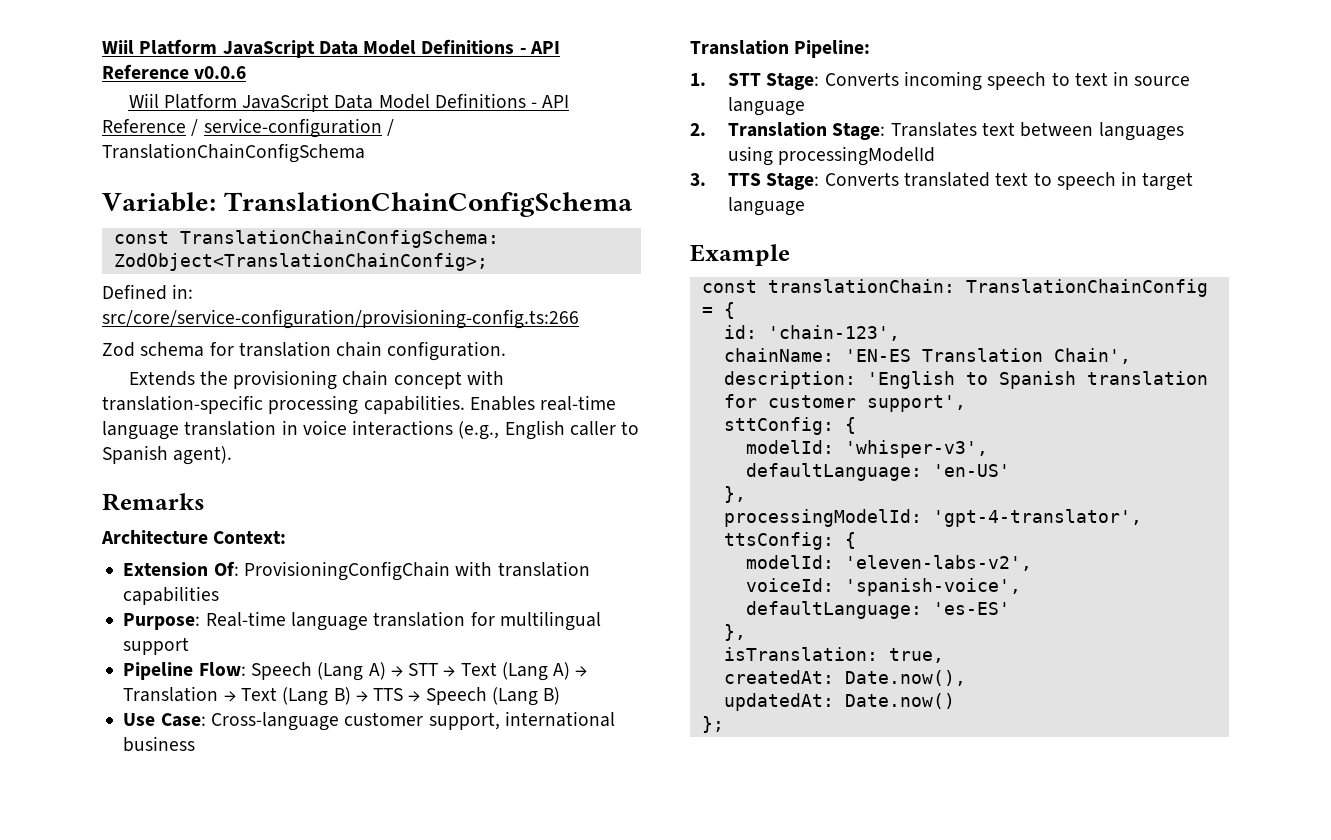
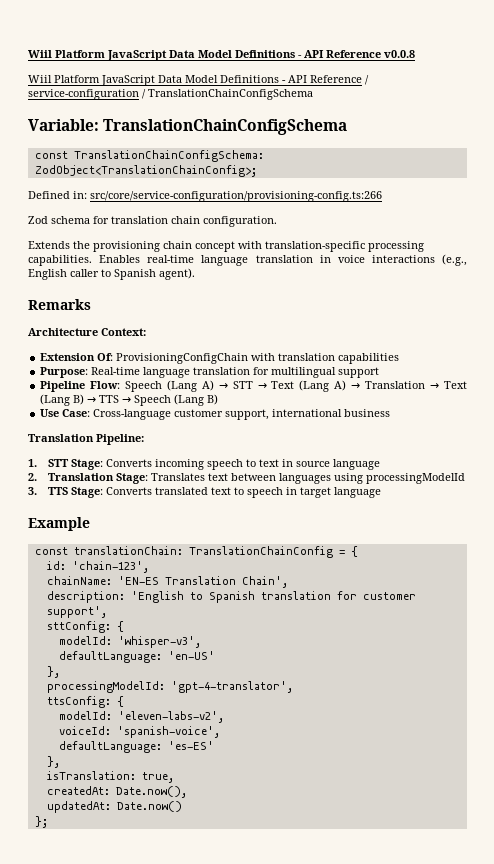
[102,39,560,58] [102,64,247,79] Wiil Platform JavaScript Data Model Definitions - API Reference v0.0.6 -> [28,50,415,61] Wiil Platform JavaScript Data Model Definitions - API Reference v0.0.8

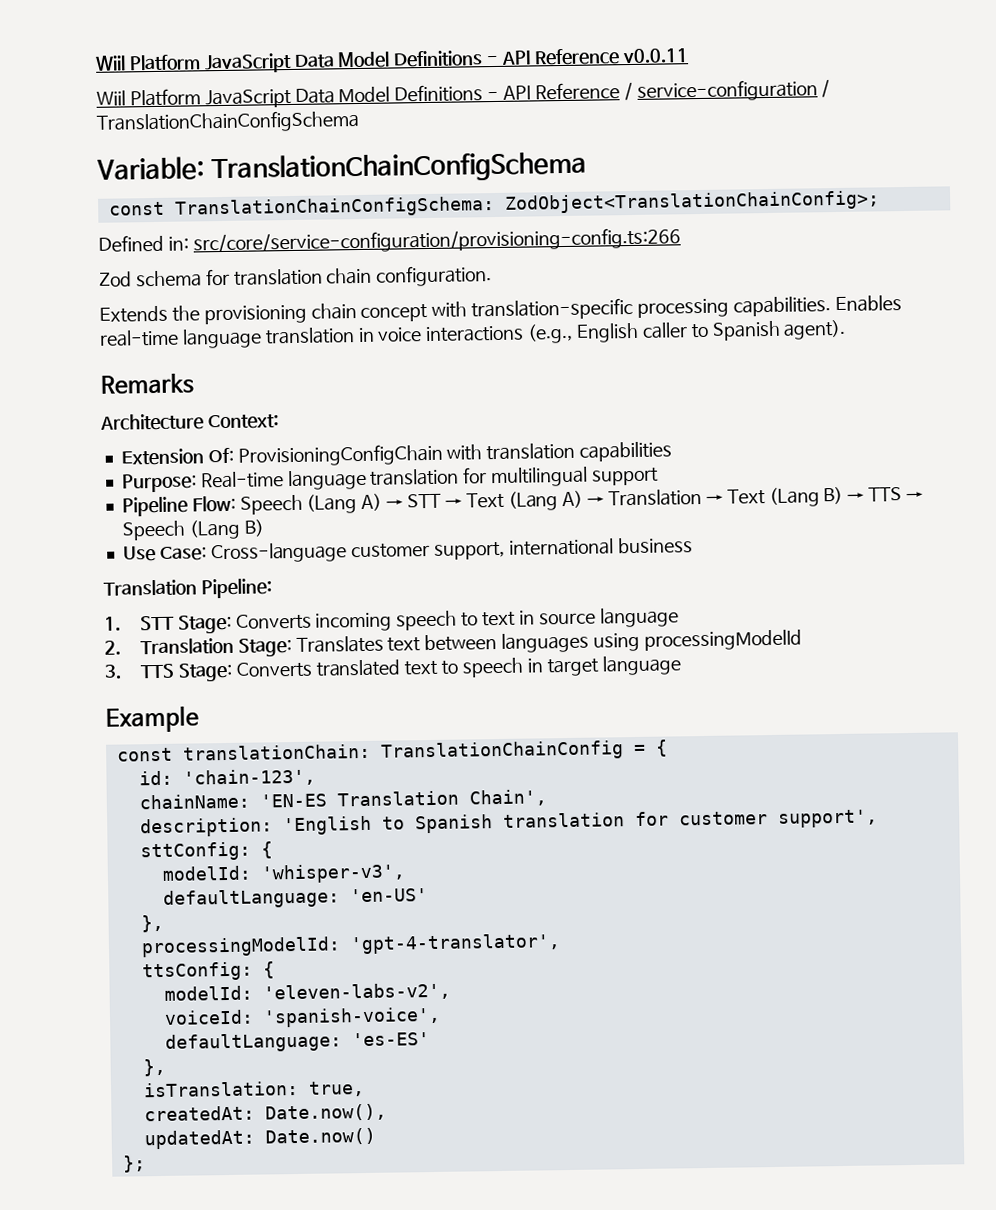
[28,50,415,61] Wiil Platform JavaScript Data Model Definitions - API Reference v0.0.8 -> [95,48,689,74] Wiil Platform JavaScript Data Model Definitions - API Reference v0.0.11

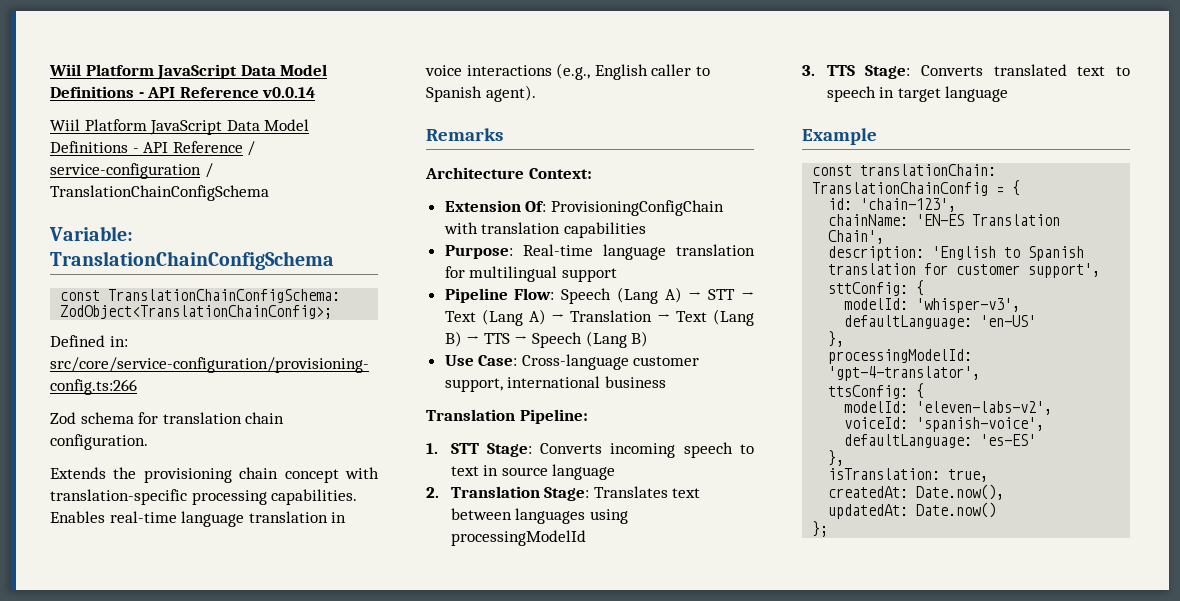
[95,48,689,74] Wiil Platform JavaScript Data Model Definitions - API Reference v0.0.11 -> [49,64,328,80] [50,86,316,98] Wiil Platform JavaScript Data Model Definitions - API Reference v0.0.14

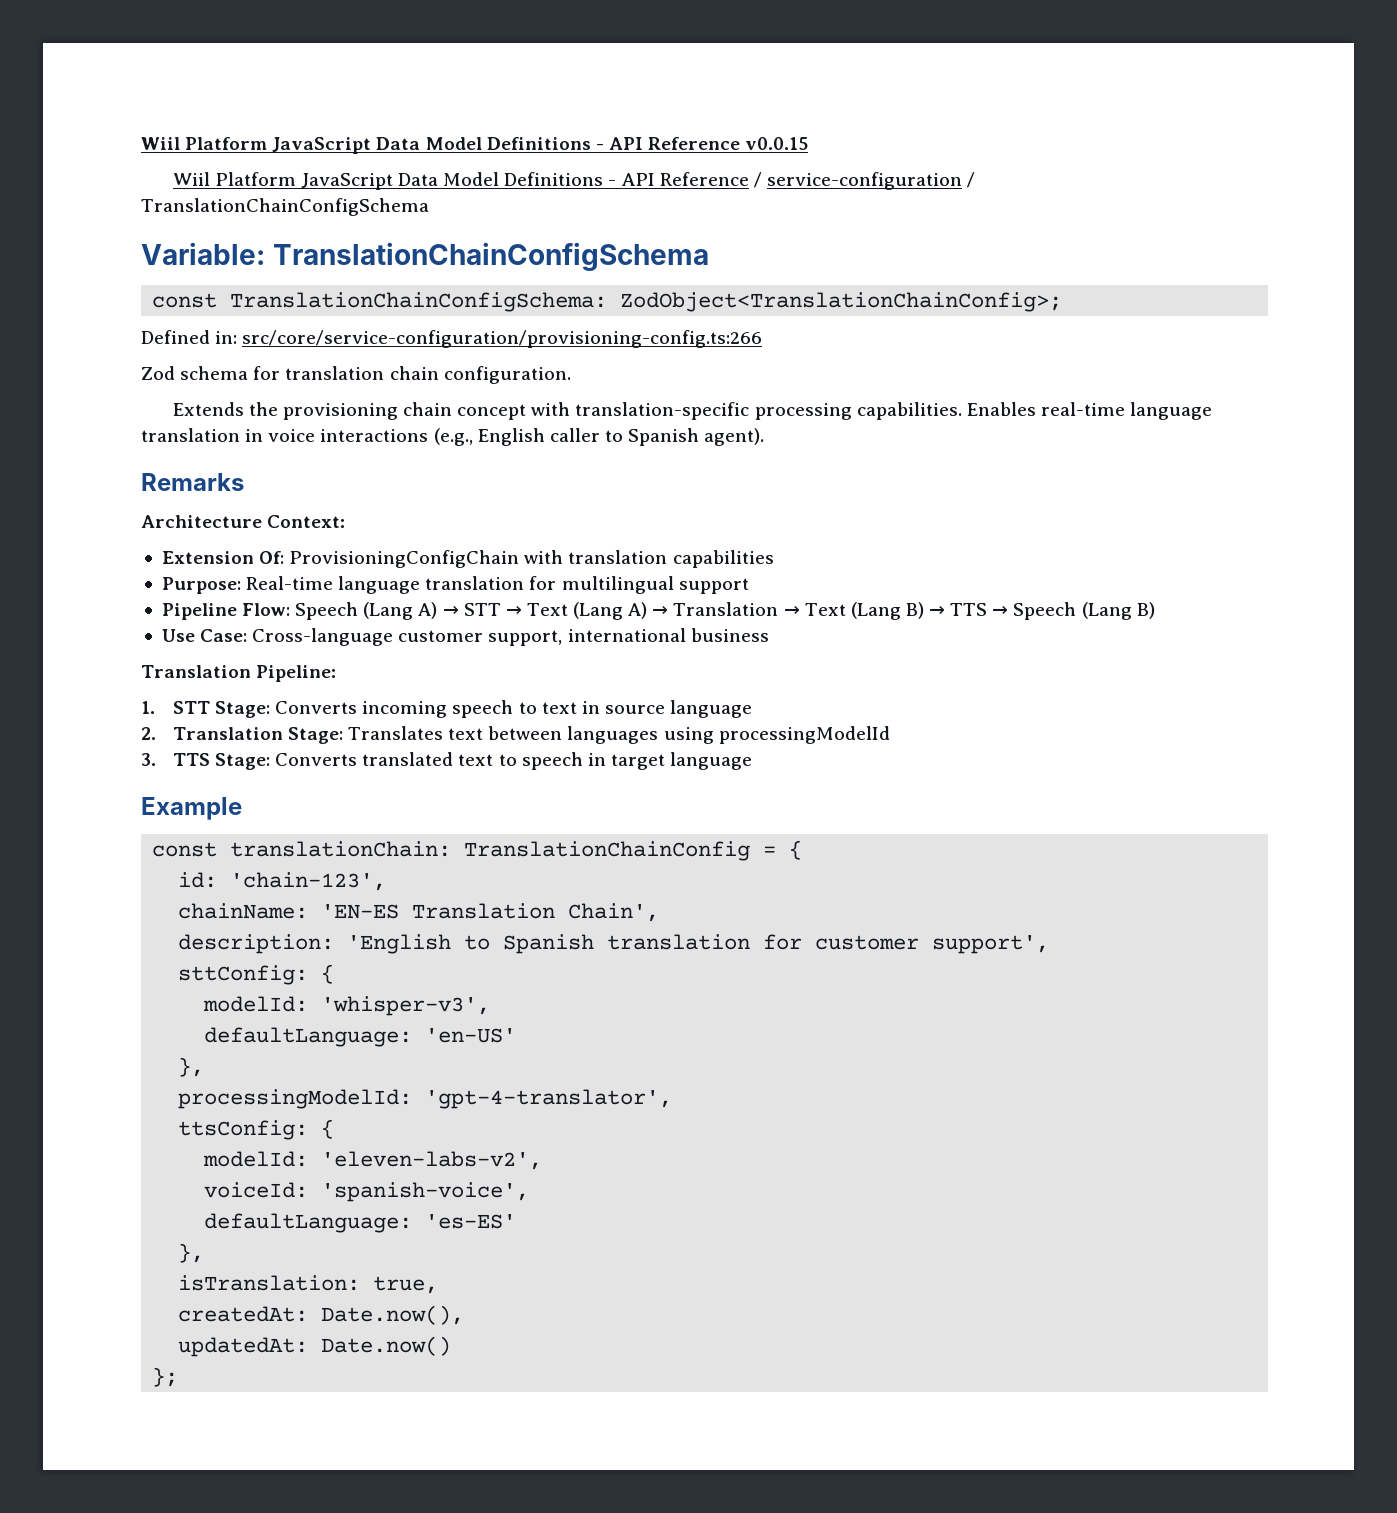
[49,64,328,80] [50,86,316,98] Wiil Platform JavaScript Data Model Definitions - API Reference v0.0.14 -> [141,137,809,154] Wiil Platform JavaScript Data Model Definitions - API Reference v0.0.15

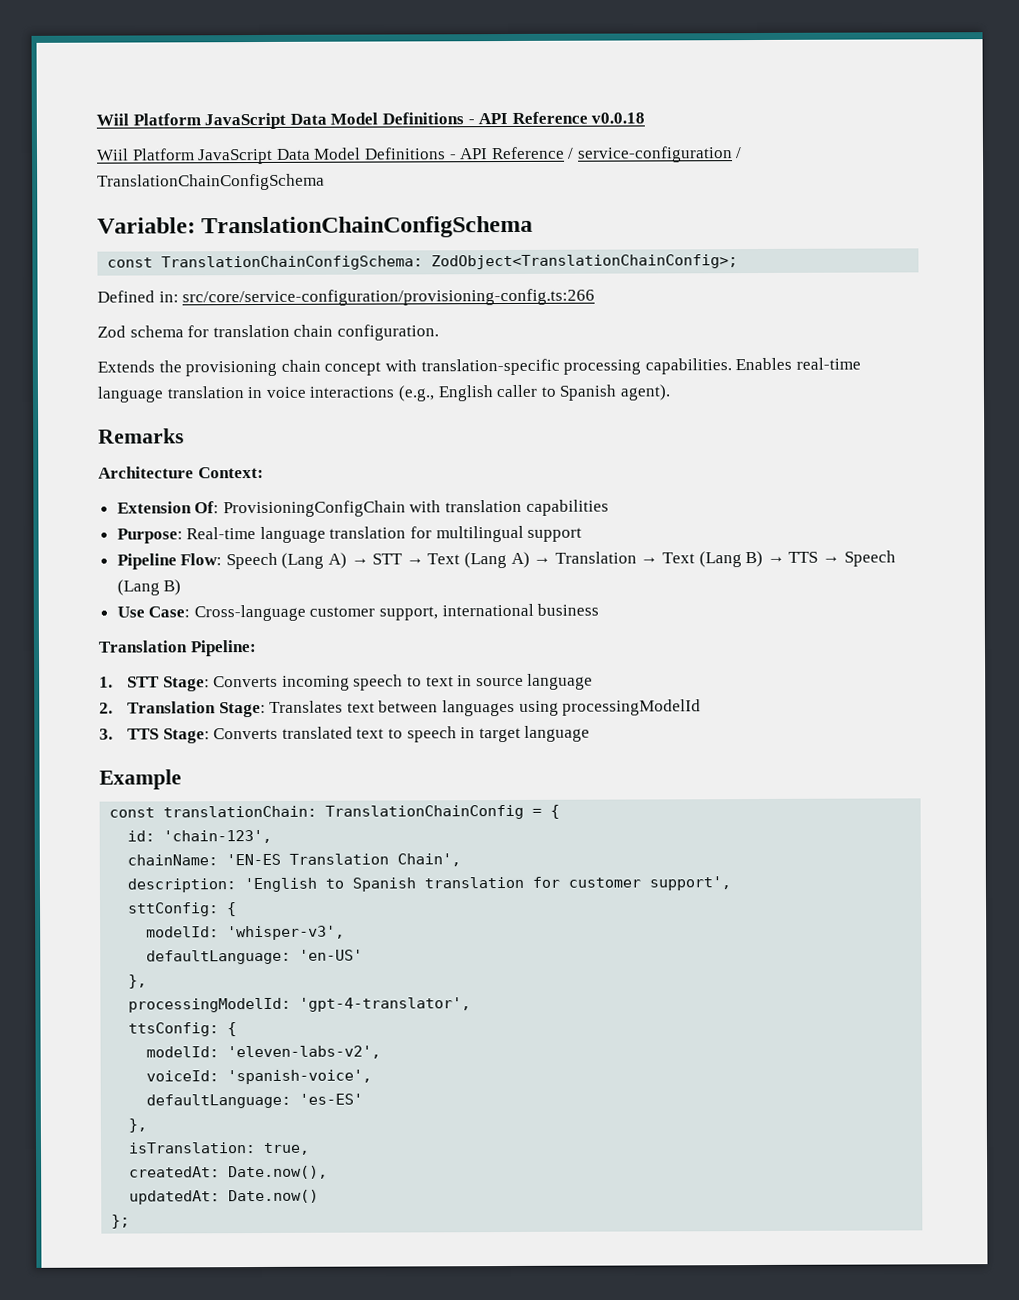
[141,137,809,154] Wiil Platform JavaScript Data Model Definitions - API Reference v0.0.15 -> [96,111,646,130] Wiil Platform JavaScript Data Model Definitions - API Reference v0.0.18

